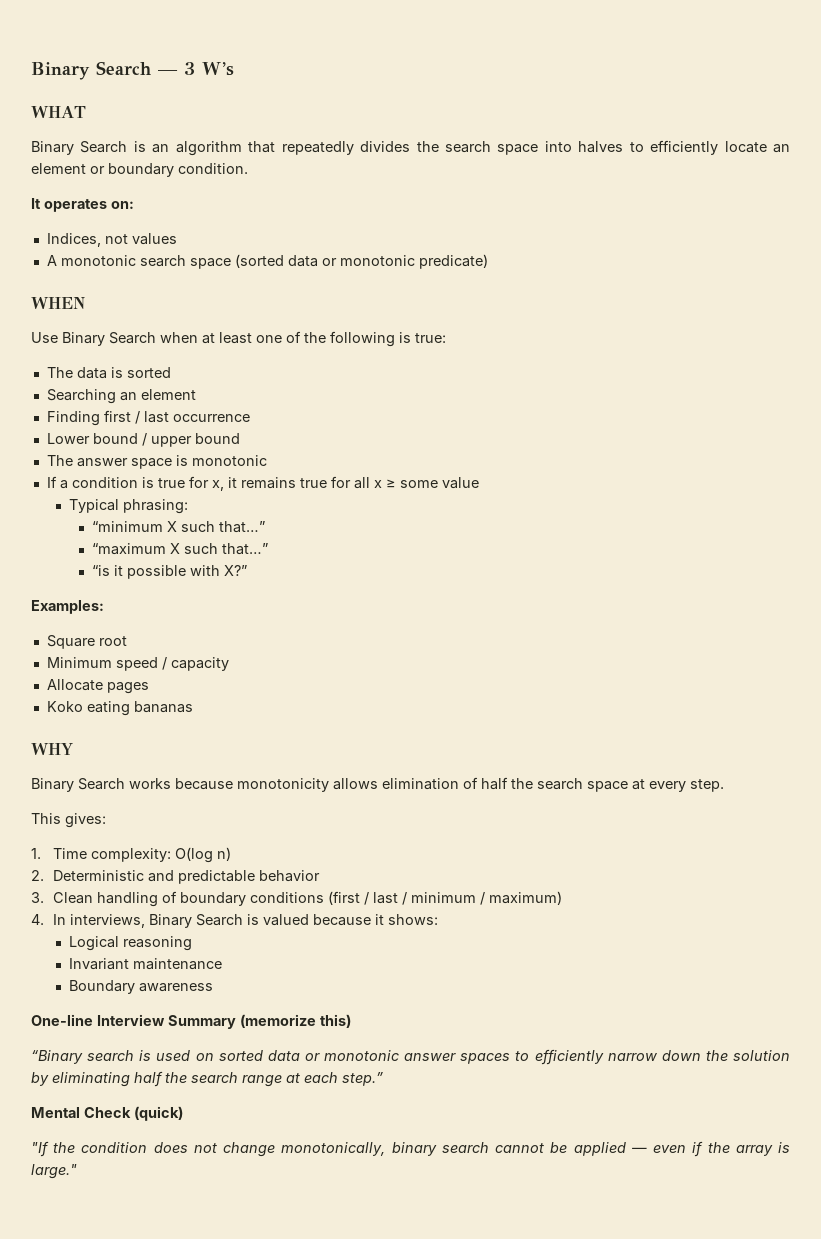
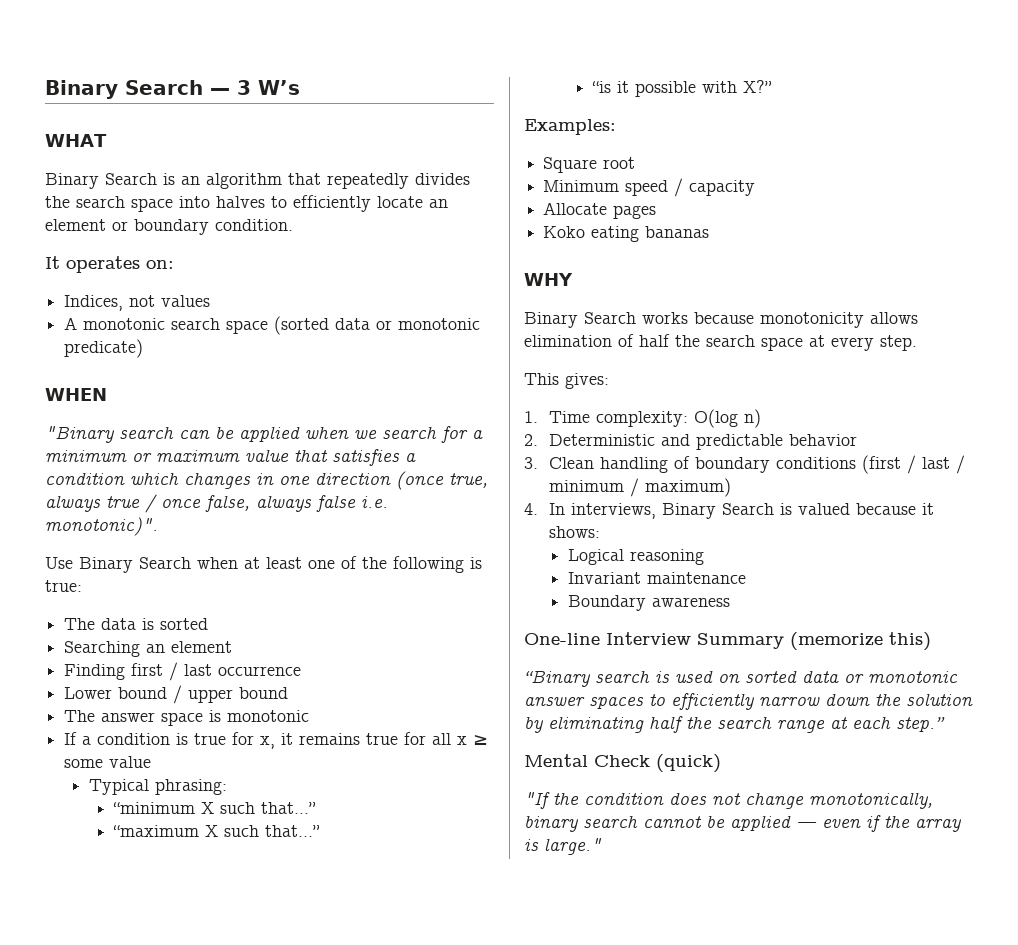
(85, 303) none -> [45,426,483,443] [45,449,416,466] [45,471,488,490] [45,494,388,513] [45,517,158,536] // "Binary search can be applied when we search for a minimum or maximum value that satisfies a condition which changes in one direction (once true, always true / once false, always false i.e. monotonic)".

